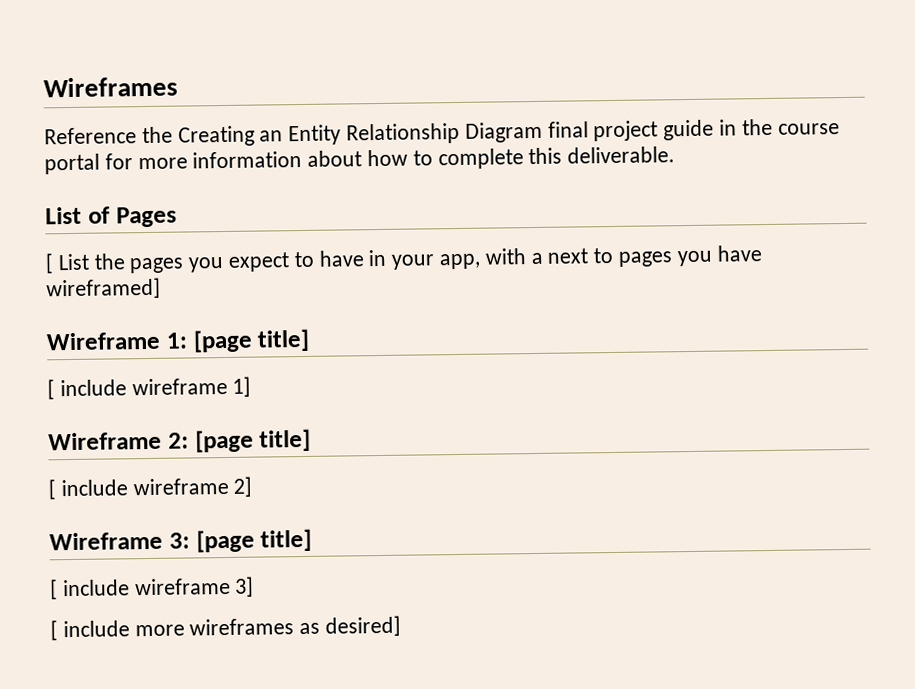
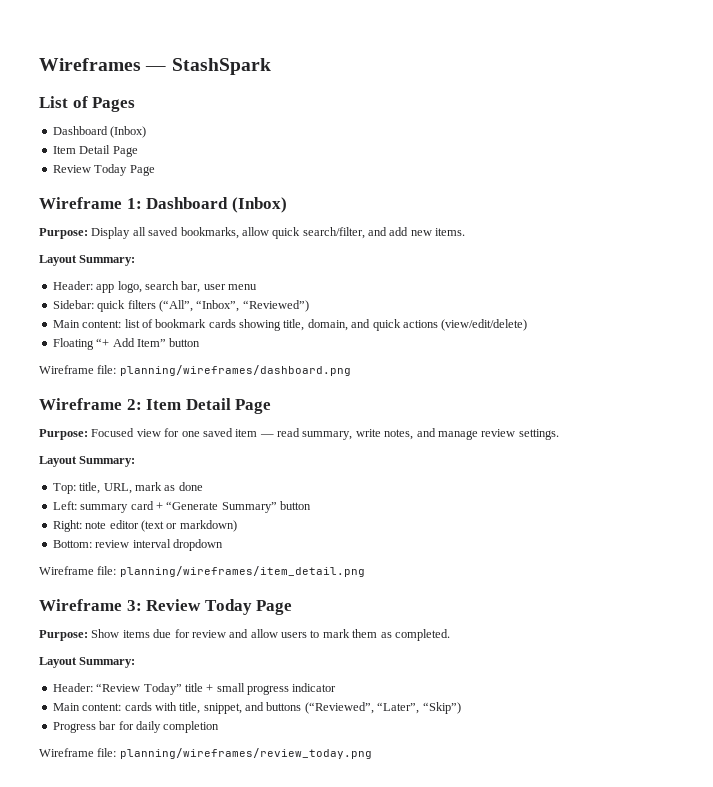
[44,118,840,147] [44,146,676,175] [45,206,177,228] [45,245,762,274] [46,277,161,300] [46,328,311,353] [47,376,252,400] [48,428,312,453] [48,476,253,500] [49,528,313,553] [49,576,255,600] [50,615,402,641] // Reference the Creating an Entity Relationship Diagram final project guide in the course portal for more information about how to complete this deliverable. // List of Pages // [ List the pages you expect to have in your app, with a next to pages you have wireframed] // Wireframe 1: [page title] // [ include wireframe 1] // Wireframe 2: [page title] // [ include wireframe 2] // Wireframe 3: [page title] // [ include wireframe 3] // [ include more wireframes as desired] -> [145,58,271,75] [39,96,136,112] [52,126,147,138] [52,145,138,157] [52,164,155,176] [39,197,287,213] [39,227,466,239] [39,255,136,266] [52,281,257,293] [52,300,309,312] [52,319,528,331] [52,338,201,350] [39,365,351,376] [39,398,272,414] [39,428,559,440] [39,456,136,467] [52,482,203,494] [52,501,311,513] [52,520,237,532] [52,539,223,551] [39,566,365,577] [39,599,293,615] [39,629,450,641] [39,657,136,668] [52,683,337,695] [52,702,461,714] [52,721,220,733] [39,748,372,759] — StashSpark // List of Pages // Dashboard (Inbox) // Item Detail Page // Review Today Page // Wireframe 1: Dashboard (Inbox) // Purpose: Display all saved bookmarks, allow quick search/filter, and add new items. // Layout Summary: // Header: app logo, search bar, user menu // Sidebar: quick filters (“All”, “Inbox”, “Reviewed”) // Main content: list of bookmark cards showing title, domain, and quick actions (view/edit/delete) // Floating “+ Add Item” button // Wireframe file: planning/wireframes/dashboard.png // Wireframe 2: Item Detail Page // Purpose: Focused view for one saved item — read summary, write notes, and manage review settings. // Layout Summary: // Top: title, URL, mark as done // Left: summary card + “Generate Summary” button // Right: note editor (text or markdown) // Bottom: review interval dropdown // Wireframe file: planning/wireframes/item_detail.png // Wireframe 3: Review Today Page // Purpose: Show items due for review and allow users to mark them as completed. // Layout Summary: // Header: “Review Today” title + small progress indicator // Main content: cards with title, snippet, and buttons (“Reviewed”, “Later”, “Skip”) // Progress bar for daily completion // Wireframe file: planning/wireframes/review_today.png

